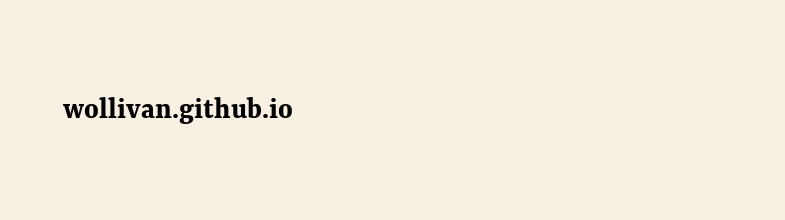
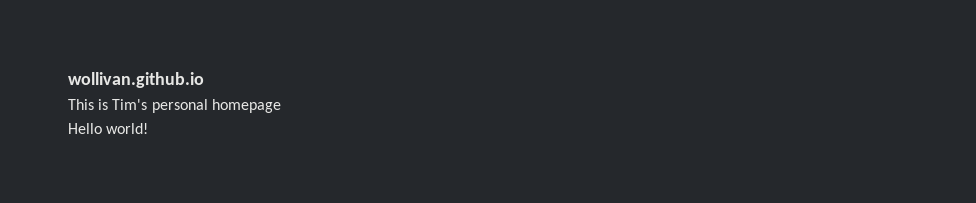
(293, 110) none -> [68,99,281,113] [68,123,149,134] // This is Tim's personal homepage // Hello world!

